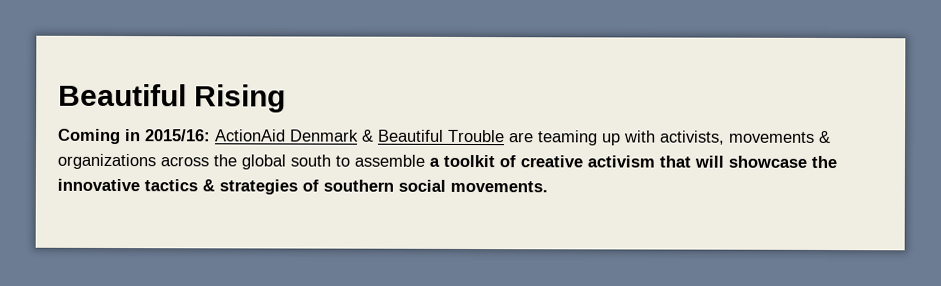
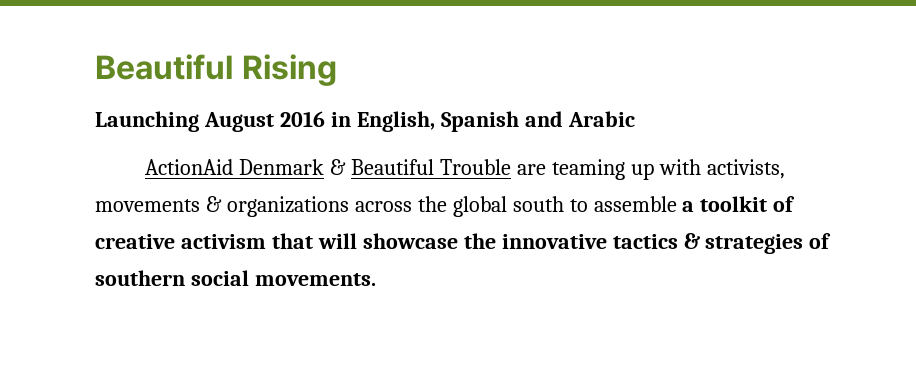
[57,128,211,145] Coming in 2015/16: -> [95,111,635,132] Launching August 2016 in English, Spanish and Arabic //

